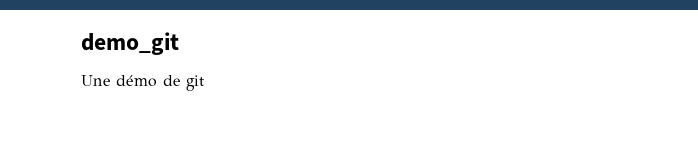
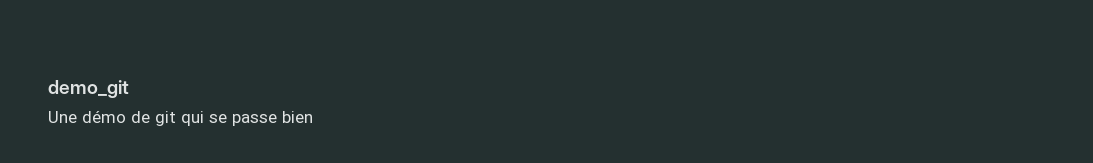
(204, 83) none -> [181,111,313,126] qui se passe bien

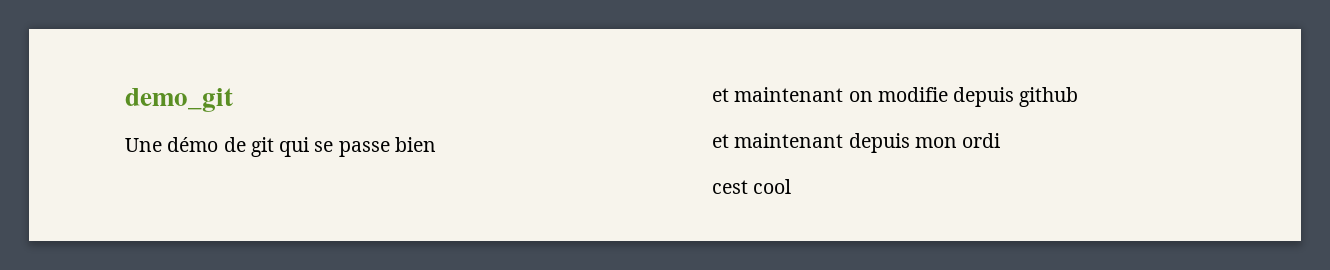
(313, 117) none -> [712,87,1079,107] [712,133,1001,153] [712,179,792,194] // et maintenant on modifie depuis github // et maintenant depuis mon ordi // cest cool

